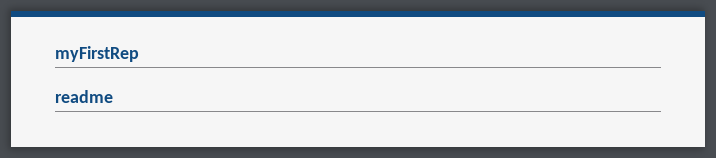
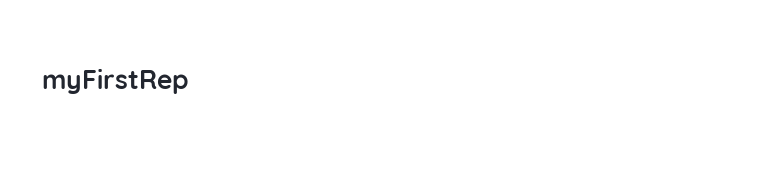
[55,90,113,103] // readme -> (189, 81) none

